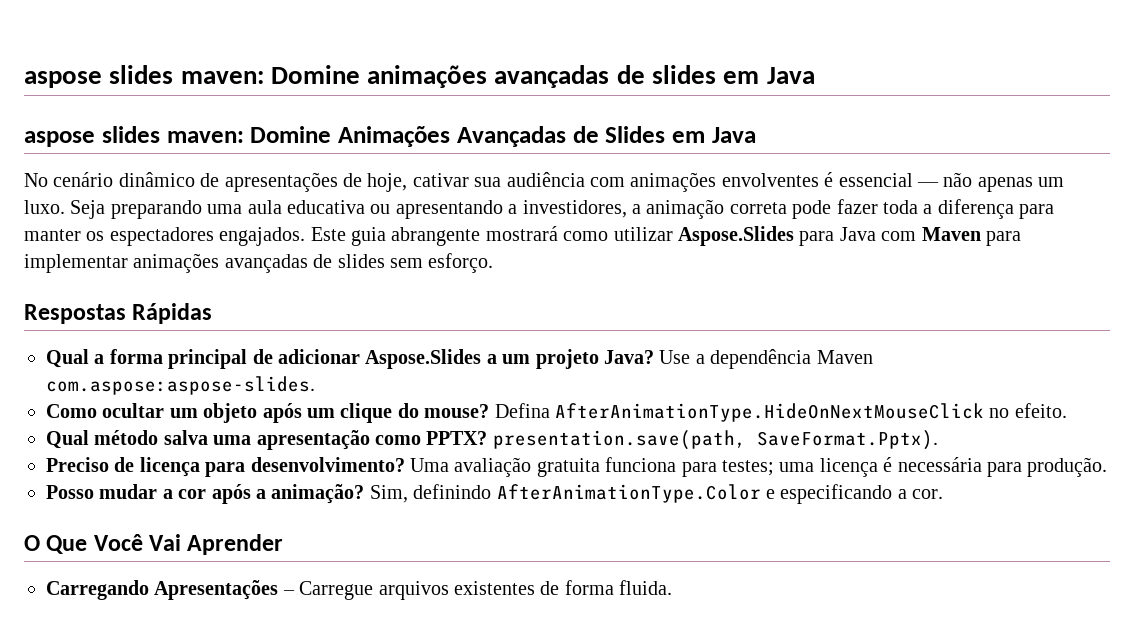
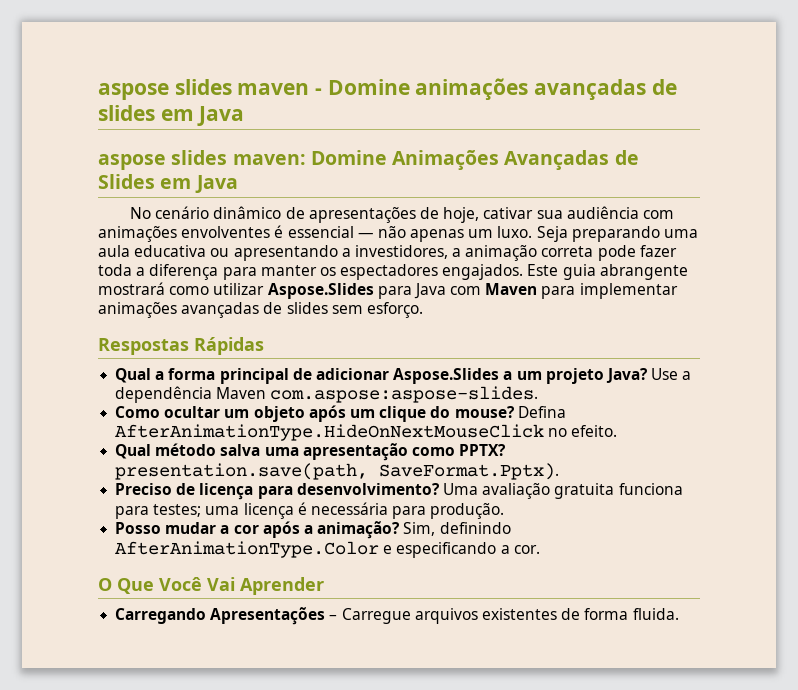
[24,65,264,88] aspose slides maven: -> [98,79,323,100] aspose slides maven -

